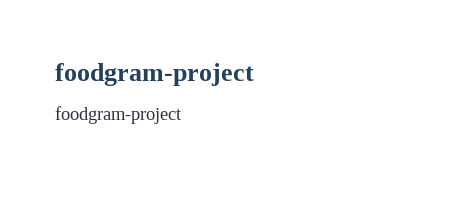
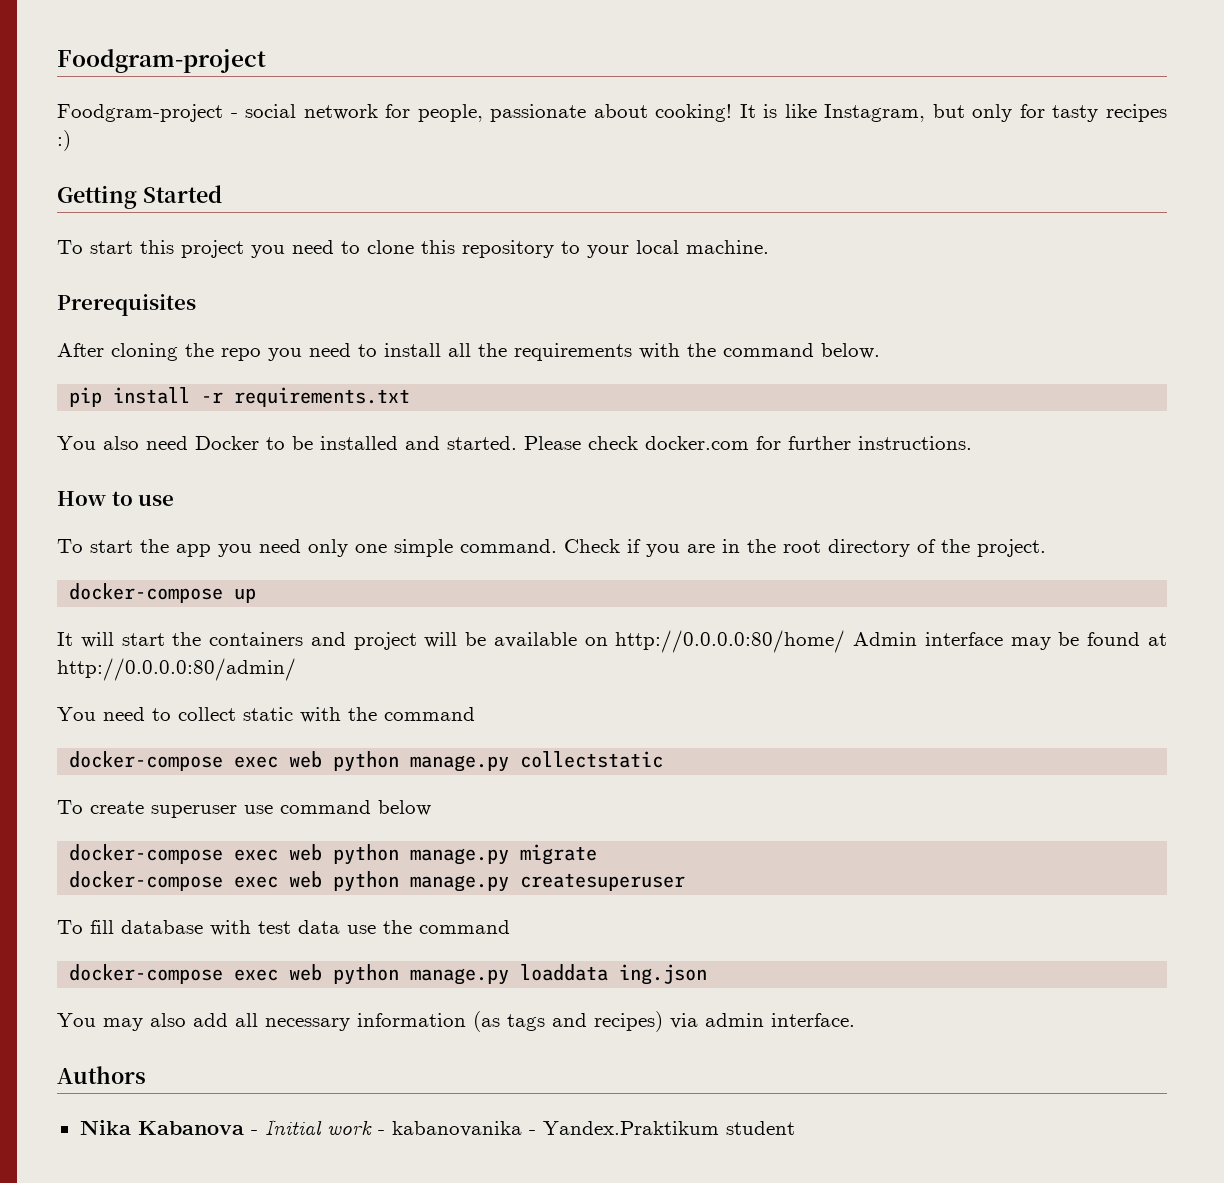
[55,63,254,86] [55,106,182,124] foodgram-project // foodgram-project -> [57,49,266,73] [57,104,1167,122] [57,130,71,151] [57,185,222,209] [57,240,769,258] [57,294,196,316] [57,343,880,361] [69,387,411,407] [57,436,972,450] [57,491,175,506] [57,539,1046,557] [69,583,257,603] [57,630,1167,653] [57,658,296,681] [57,707,475,723] [69,751,664,772] [57,800,431,818] [69,844,598,865] [69,871,686,892] [57,920,510,936] [69,964,708,985] [57,1011,855,1032] [57,1066,146,1084] [79,1119,795,1137] Foodgram-project // Foodgram-project - social network for people, passionate about cooking! It is like Instagram, but only for tasty recipes :) // Getting Started // To start this project you need to clone this repository to your local machine. // Prerequisites // After cloning the repo you need to install all the requirements with the command below. // pip install -r requirements.txt // You also need Docker to be installed and started. Please check docker.com for further instructions. // How to use // To start the app you need only one simple command. Check if you are in the root directory of the project. // docker-compose up // It will start the containers and project will be available on http://0.0.0.0:80/home/ Admin interface may be found at http://0.0.0.0:80/admin/ // You need to collect static with the command // docker-compose exec web python manage.py collectstatic // To create superuser use command below // docker-compose exec web python manage.py migrate // docker-compose exec web python manage.py createsuperuser // To fill database with test data use the command // docker-compose exec web python manage.py loaddata ing.json // You may also add all necessary information (as tags and recipes) via admin interface. // Authors // Nika Kabanova - Initial work - kabanovanika - Yandex.Praktikum student

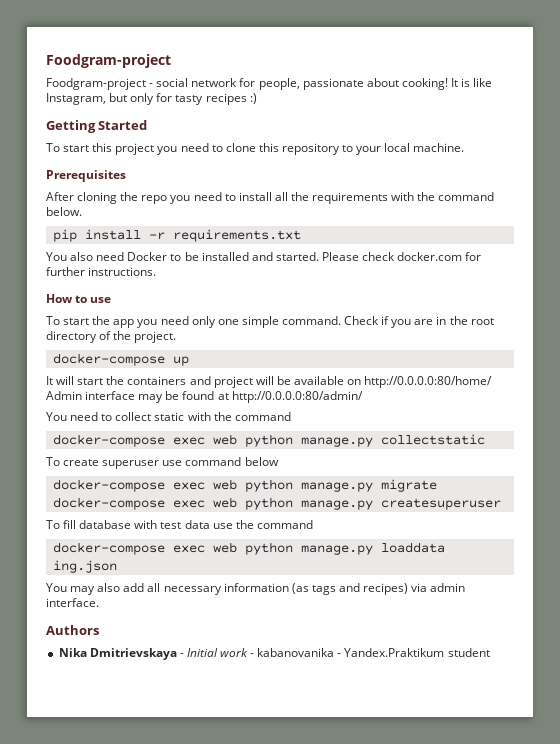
[137,1121,244,1135] Kabanova -> [89,648,177,660] Dmitrievskaya

